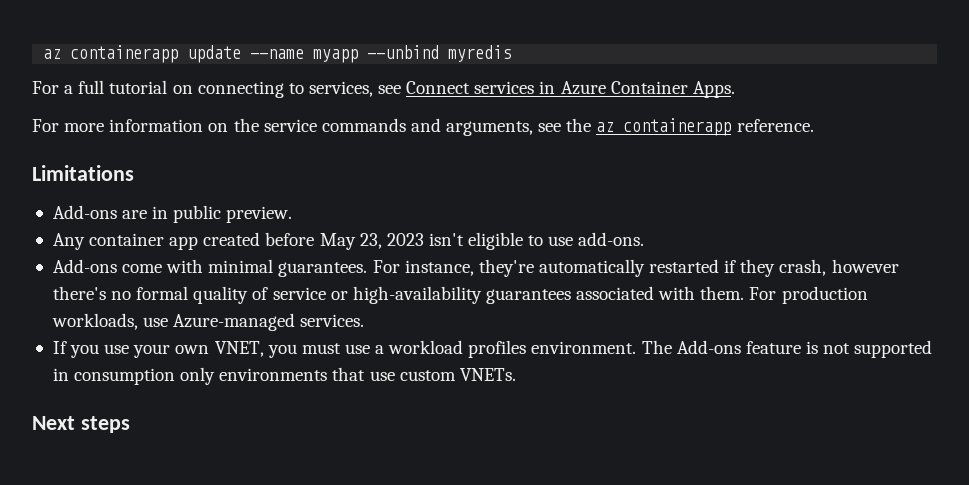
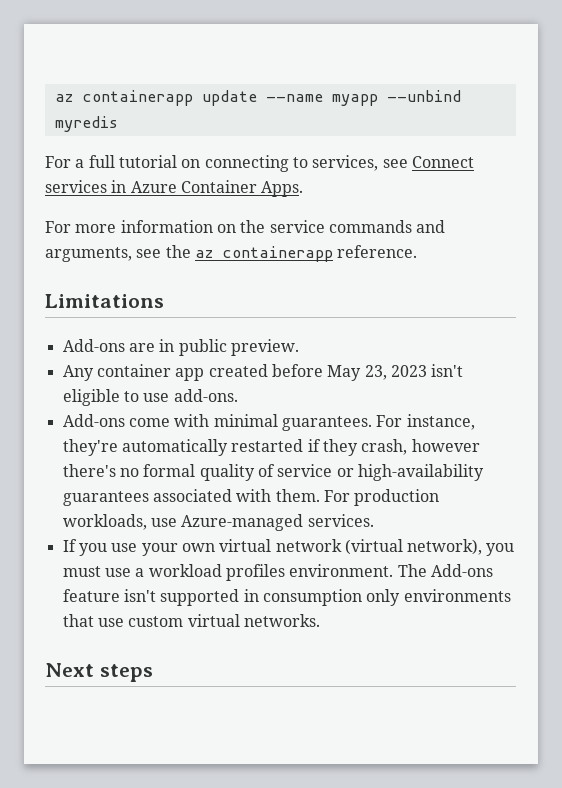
[214,341,264,357] VNET, -> [219,539,483,555] virtual network (virtual network),
[805,341,851,354] is not -> [123,589,156,602] isn't
[459,368,516,381] VNETs. -> [187,614,320,627] virtual networks.

